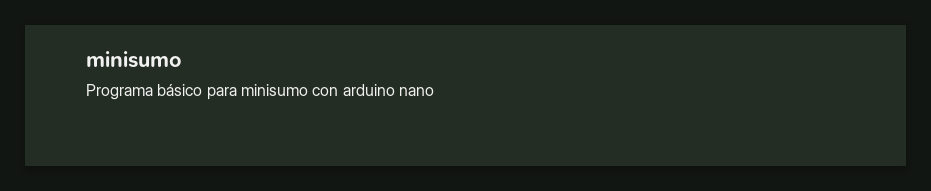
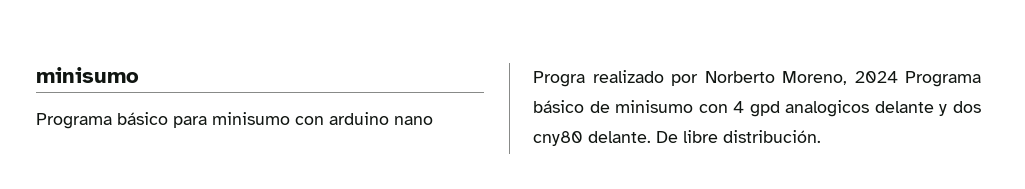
(434, 91) none -> [533,70,981,87] [533,100,981,117] [533,130,821,146] Progra realizado por Norberto Moreno, 2024 Programa básico de minisumo con 4 gpd analogicos delante y dos cny80 delante. De libre distribución.

